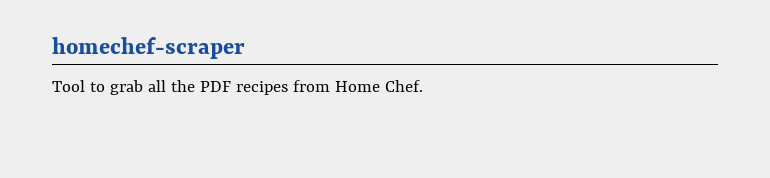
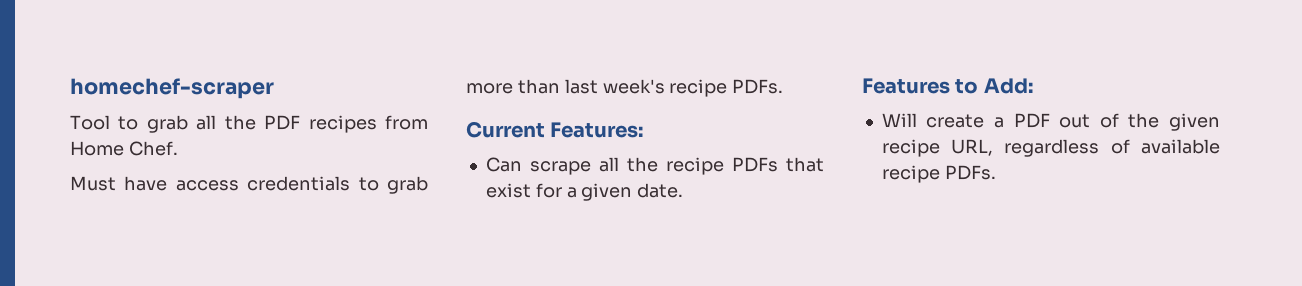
(423, 86) none -> [70,176,428,194] [466,79,784,97] [466,121,644,138] [485,157,824,175] [485,183,684,201] [862,78,1033,94] [881,113,1220,131] [881,139,1220,157] [881,165,996,183] // Must have access credentials to grab more than last week's recipe PDFs. // Current Features: // Can scrape all the recipe PDFs that exist for a given date. // Features to Add: // Will create a PDF out of the given recipe URL, regardless of available recipe PDFs.

